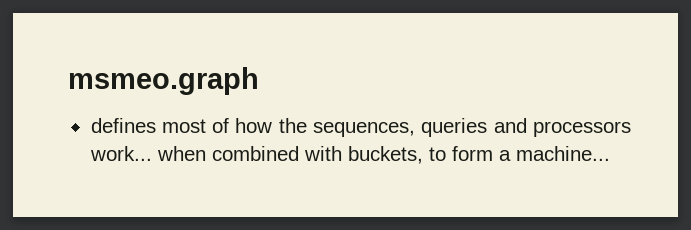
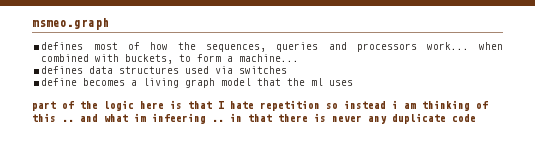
(610, 153) none -> [41,66,288,74] [41,78,354,88] [32,100,488,111] [32,113,476,124] // defines data structures used via switches // define becomes a living graph model that the ml uses // part of the logic here is that I hate repetition so instead i am thinking of this .. and what im infeering .. in that there is never any duplicate code

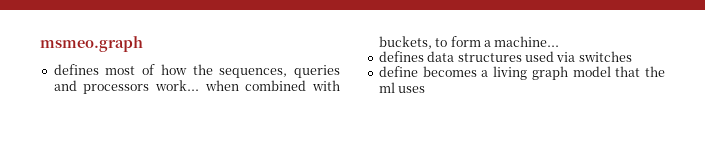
[32,100,488,111] [32,113,476,124] // part of the logic here is that I hate repetition so instead i am thinking of this .. and what im infeering .. in that there is never any duplicate code -> (426, 89) none

